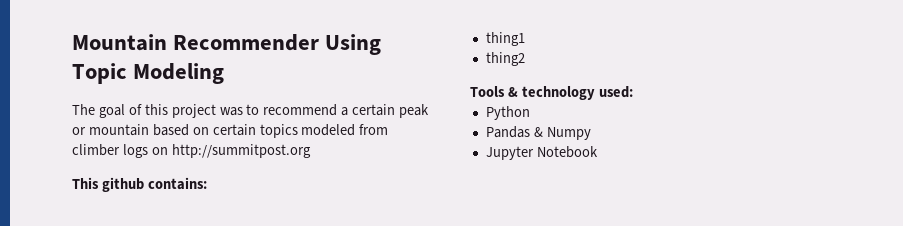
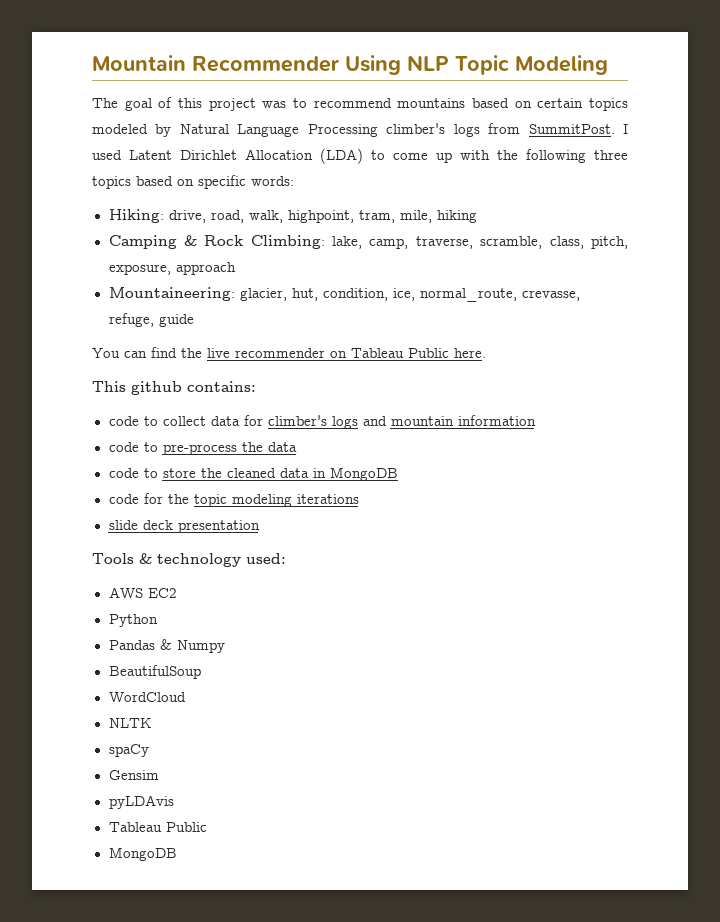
(382, 44) none -> [407,55,449,71] NLP
[341,104,430,118] [72,124,149,136] a certain peak or mountain -> [397,98,466,108] mountains
[359,124,389,135] [72,144,311,158] [72,177,207,192] [485,32,525,46] [485,52,525,66] from climber logs on http://summitpost.org // This github contains: // thing1 // thing2 -> [155,123,629,137] [92,148,628,164] [92,175,294,189] [108,209,477,223] [108,235,629,249] [108,262,236,275] [108,287,580,302] [108,313,194,327] [92,347,486,358] [92,381,256,395] [108,415,536,429] [108,442,297,455] [108,467,398,481] [108,493,359,507] [108,520,260,533] by Natural Language Processing climber's logs from SummitPost. I used Latent Dirichlet Allocation (LDA) to come up with the following three topics based on specific words: // Hiking: drive, road, walk, highpoint, tram, mile, hiking // Camping & Rock Climbing: lake, camp, traverse, scramble, class, pitch, exposure, approach // Mountaineering: glacier, hut, condition, ice, normal_route, crevasse, refuge, guide // You can find the live recommender on Tableau Public here. // This github contains: // code to collect data for climber's logs and mountain information // code to pre-process the data // code to store the cleaned data in MongoDB // code for the topic modeling iterations // slide deck presentation
(633, 92) none -> [108,587,177,598] // AWS EC2
[485,146,598,160] Jupyter Notebook -> [108,665,201,679] [108,692,186,702] [108,718,152,728] [108,744,149,757] [108,770,159,780] [108,795,174,809] [108,822,207,832] [108,847,177,861] BeautifulSoup // WordCloud // NLTK // spaCy // Gensim // pyLDAvis // Tableau Public // MongoDB

